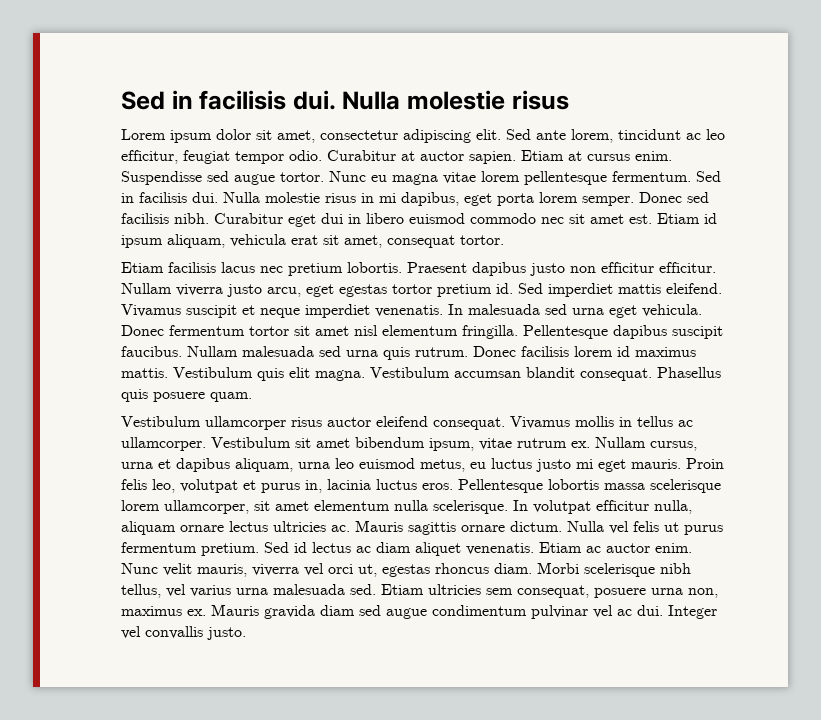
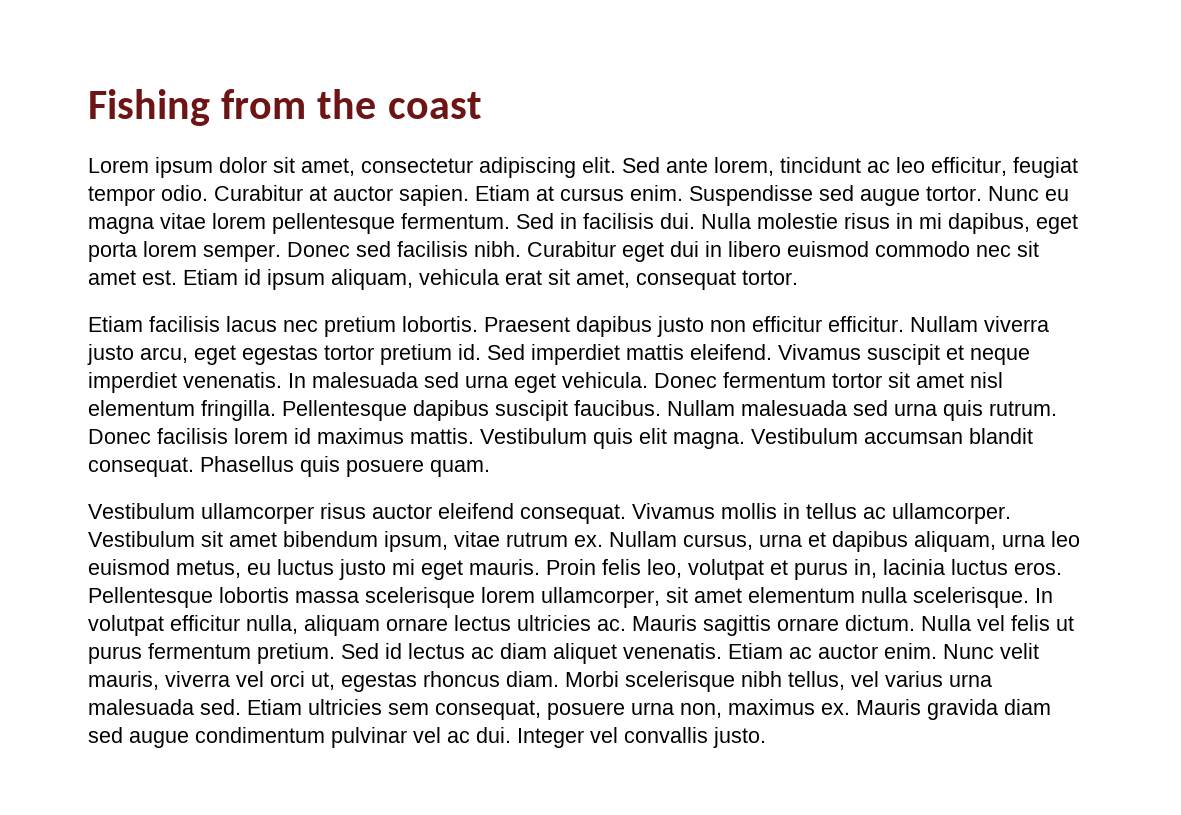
[121,90,569,110] Sed in facilisis dui. Nulla molestie risus -> [88,89,482,126] Fishing from the coast

